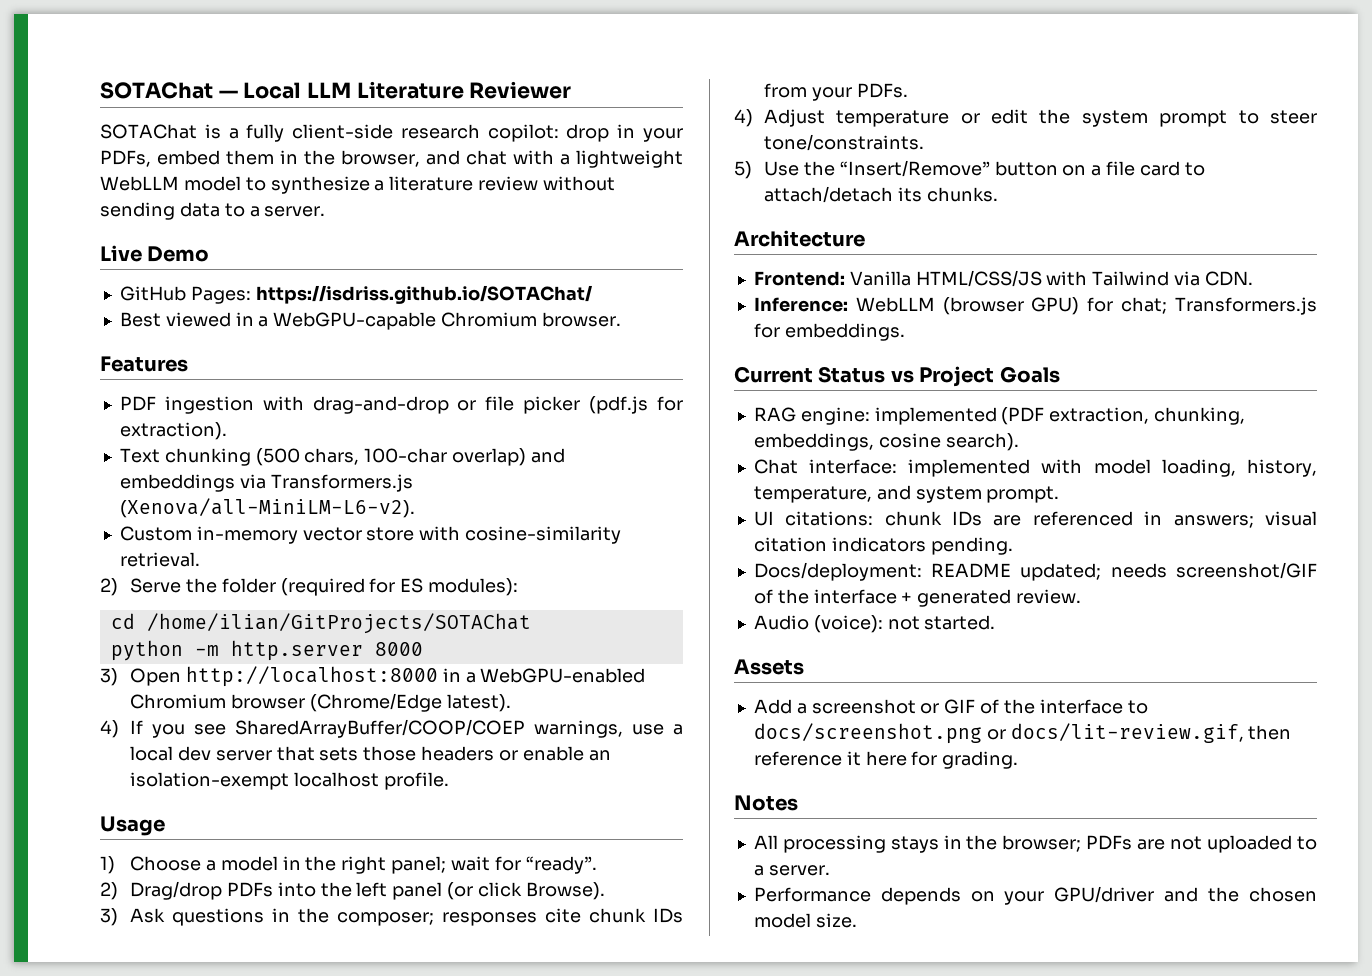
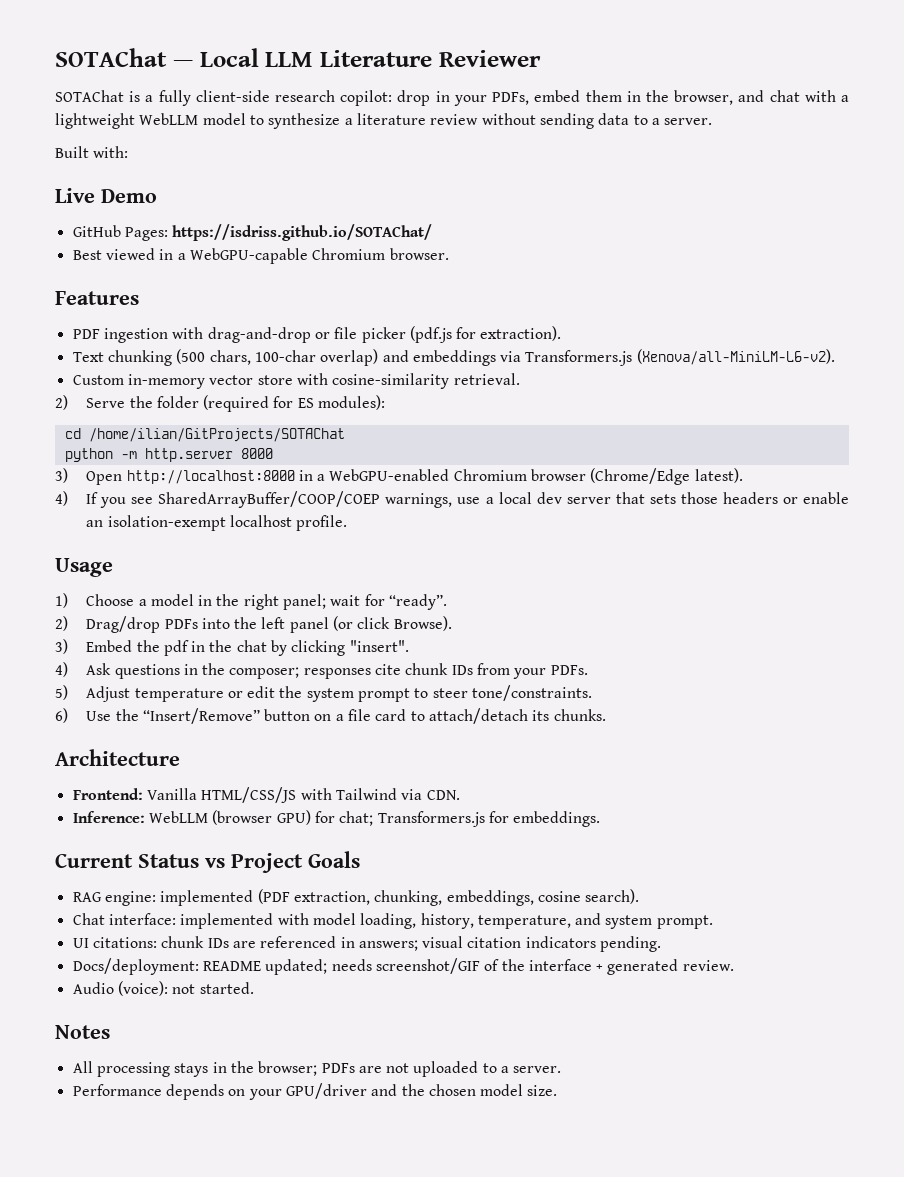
(326, 211) none -> [55,146,129,158] // Built with:
(118, 917) none -> [86,640,409,656] [55,662,68,677] Embed the pdf in the chat by clicking "insert". // 4)
[734,109,753,127] 4) -> [55,685,68,700] 5)
[734,161,752,179] 5) -> [55,708,68,723] 6)
[734,659,804,675] [753,699,1148,714] [753,723,1292,744] [753,751,1019,769] // Assets // Add a screenshot or GIF of the interface to docs/screenshot.png or docs/lit-review.gif, then reference it here for grading. -> (254, 988) none

